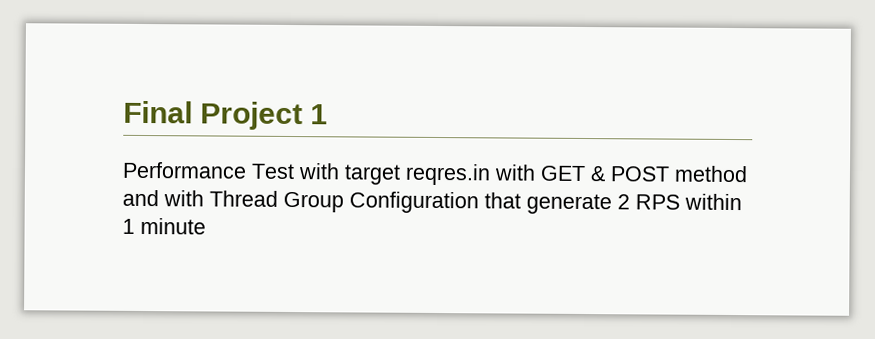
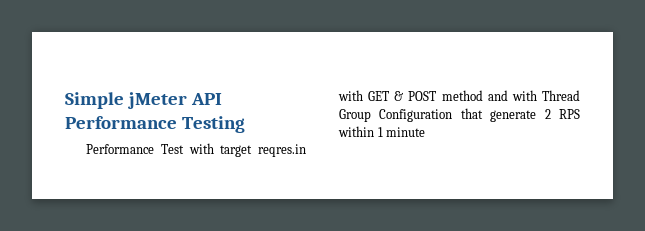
[123,100,329,131] Final Project 1 -> [65,92,222,109] [65,116,245,133] Simple jMeter API Performance Testing

